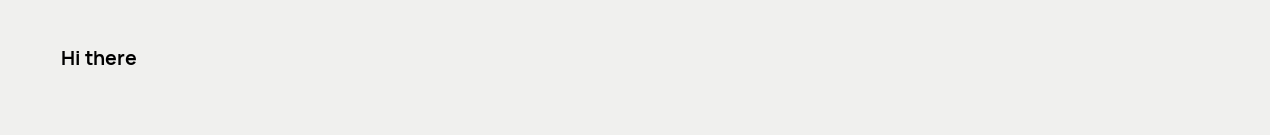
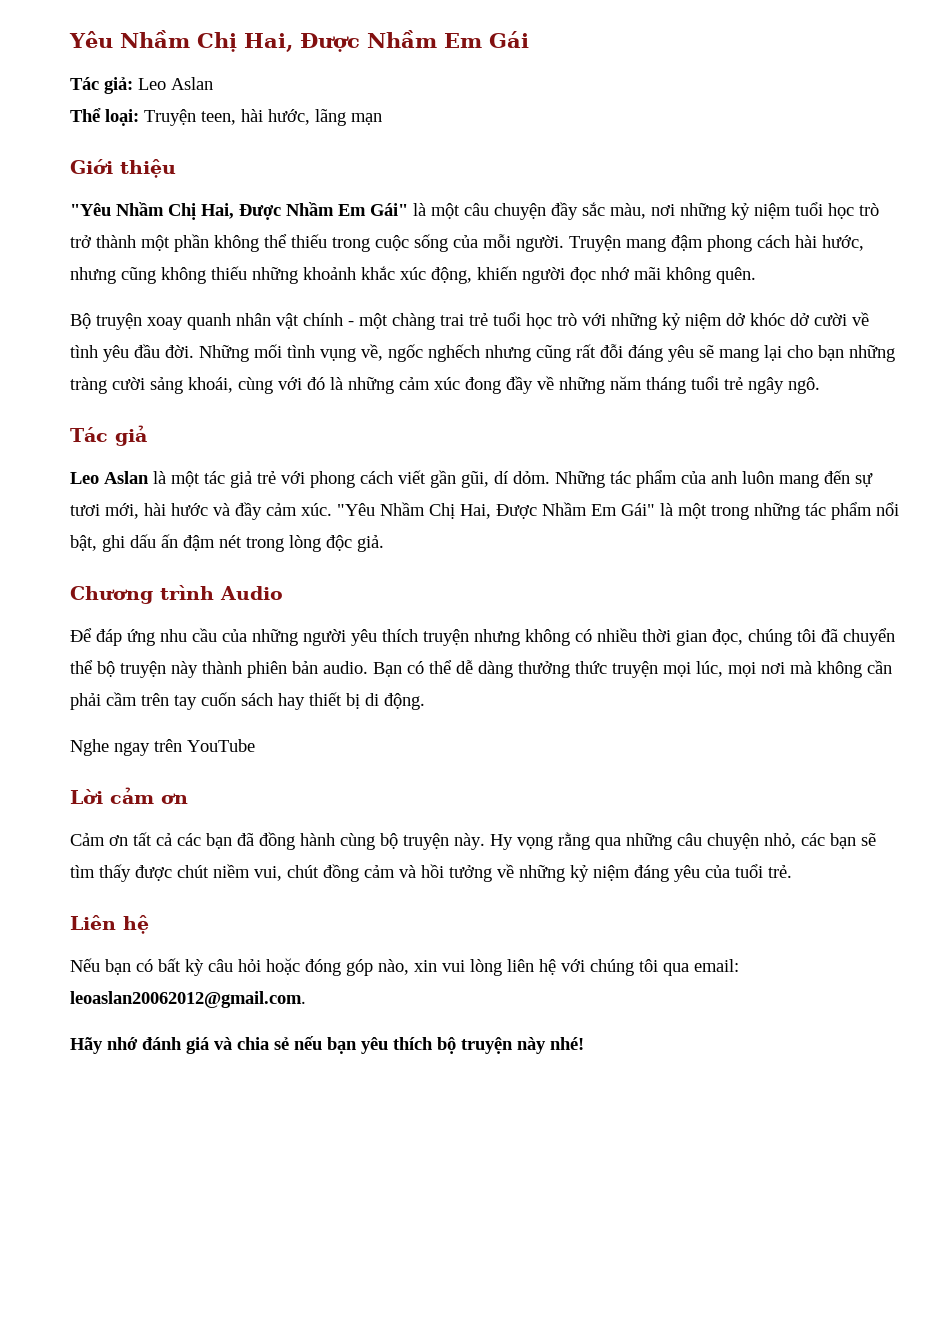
[61,51,138,65] Hi there -> [69,30,529,52] [70,77,213,94] [70,108,382,126] [70,159,176,178] [70,202,879,220] [70,234,864,252] [70,266,756,284] [70,312,869,330] [70,344,895,362] [70,376,820,394] [70,425,147,446] [70,470,873,488] [70,502,899,520] [70,534,384,552] [70,585,283,604] [70,628,895,646] [70,660,892,678] [70,692,425,710] [70,739,255,756] [70,787,188,804] [70,832,876,850] [70,864,792,882] [70,915,149,934] [70,958,739,976] [70,991,306,1008] [70,1036,584,1054] Yêu Nhầm Chị Hai, Được Nhầm Em Gái // Tác giả: Leo Aslan // Thể loại: Truyện teen, hài hước, lãng mạn // Giới thiệu // "Yêu Nhầm Chị Hai, Được Nhầm Em Gái" là một câu chuyện đầy sắc màu, nơi những kỷ niệm tuổi học trò trở thành một phần không thể thiếu trong cuộc sống của mỗi người. Truyện mang đậm phong cách hài hước, nhưng cũng không thiếu những khoảnh khắc xúc động, khiến người đọc nhớ mãi không quên. // Bộ truyện xoay quanh nhân vật chính - một chàng trai trẻ tuổi học trò với những kỷ niệm dở khóc dở cười về tình yêu đầu đời. Những mối tình vụng về, ngốc nghếch nhưng cũng rất đỗi đáng yêu sẽ mang lại cho bạn những tràng cười sảng khoái, cùng với đó là những cảm xúc đong đầy về những năm tháng tuổi trẻ ngây ngô. // Tác giả // Leo Aslan là một tác giả trẻ với phong cách viết gần gũi, dí dỏm. Những tác phẩm của anh luôn mang đến sự tươi mới, hài hước và đầy cảm xúc. "Yêu Nhầm Chị Hai, Được Nhầm Em Gái" là một trong những tác phẩm nổi bật, ghi dấu ấn đậm nét trong lòng độc giả. // Chương trình Audio // Để đáp ứng nhu cầu của những người yêu thích truyện nhưng không có nhiều thời gian đọc, chúng tôi đã chuyển thể bộ truyện này thành phiên bản audio. Bạn có thể dễ dàng thưởng thức truyện mọi lúc, mọi nơi mà không cần phải cầm trên tay cuốn sách hay thiết bị di động. // Nghe ngay trên YouTube // Lời cảm ơn // Cảm ơn tất cả các bạn đã đồng hành cùng bộ truyện này. Hy vọng rằng qua những câu chuyện nhỏ, các bạn sẽ tìm thấy được chút niềm vui, chút đồng cảm và hồi tưởng về những kỷ niệm đáng yêu của tuổi trẻ. // Liên hệ // Nếu bạn có bất kỳ câu hỏi hoặc đóng góp nào, xin vui lòng liên hệ với chúng tôi qua email: leoaslan20062012@gmail.com. // Hãy nhớ đánh giá và chia sẻ nếu bạn yêu thích bộ truyện này nhé!

